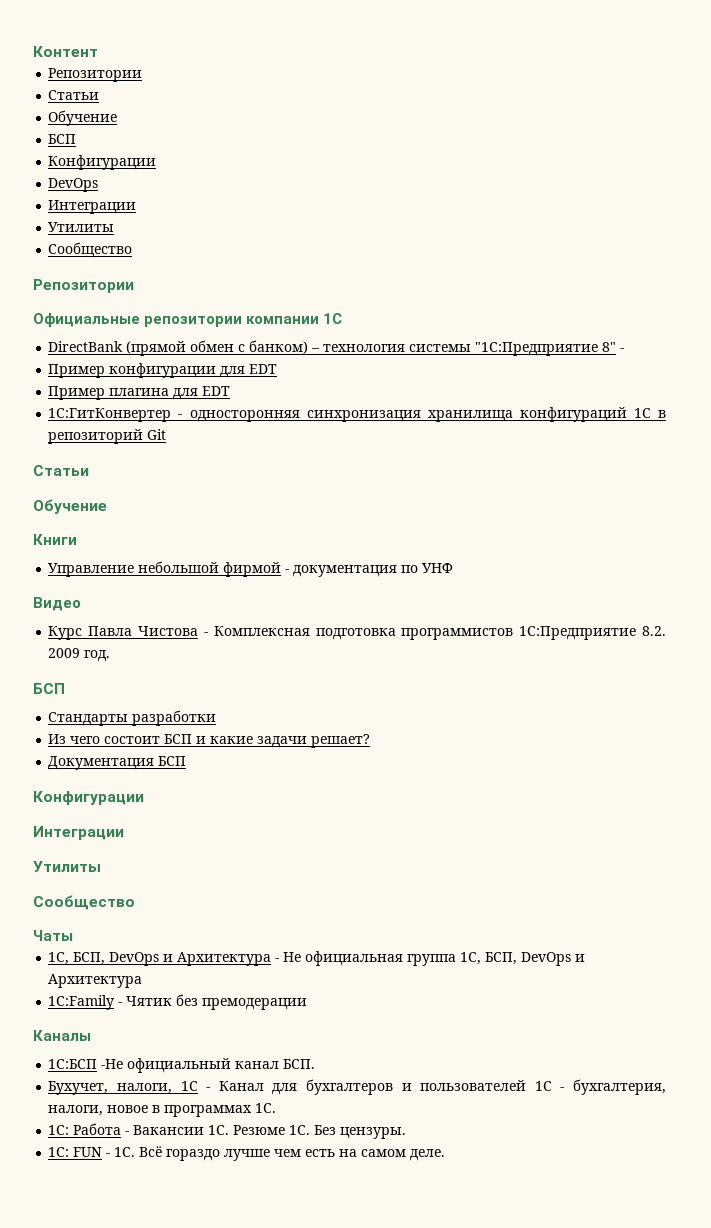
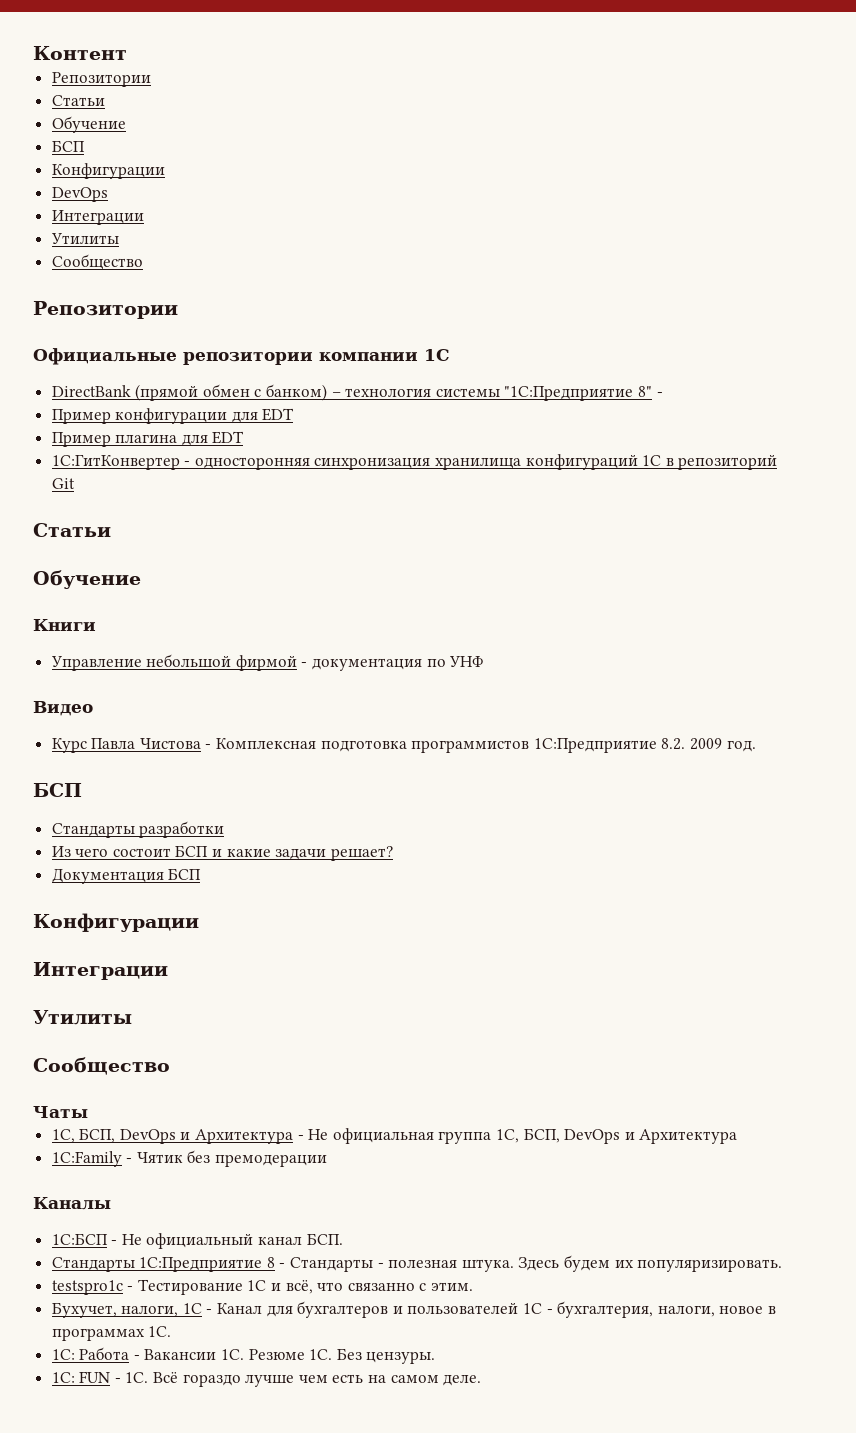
[101,1059,124,1069] -Не -> [111,1234,142,1245] - Не
(316, 1064) none -> [51,1255,783,1272] [51,1279,474,1295] // Стандарты 1С:Предприятие 8 - Стандарты - полезная штука. Здесь будем их популяризировать. // testspro1c - Тестирование 1С и всё, что связанно с этим.

